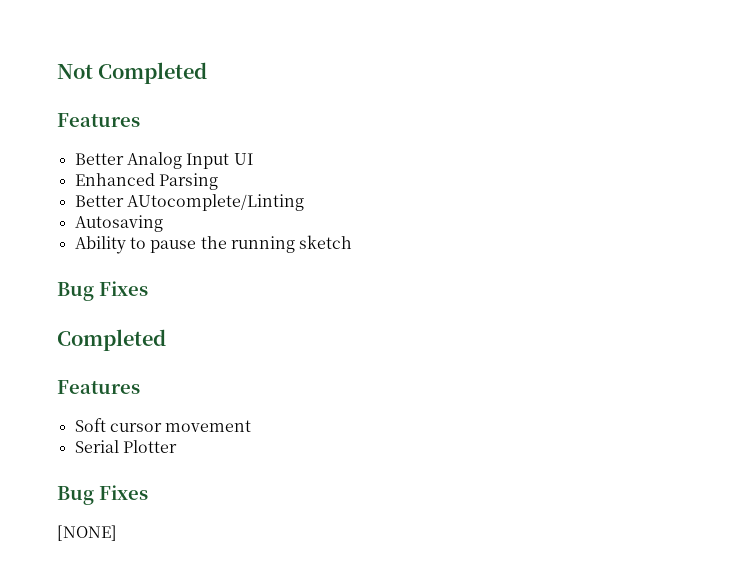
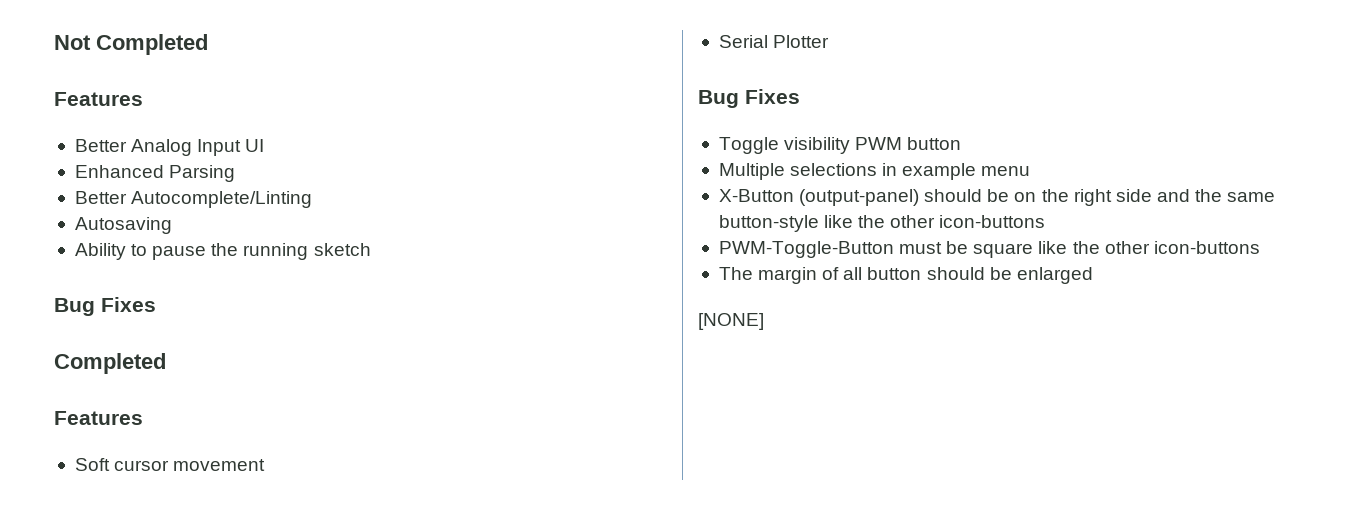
[126,194,304,211] AUtocomplete/Linting -> [131,191,313,208] Autocomplete/Linting
(148, 492) none -> [718,137,962,154] [718,163,1031,180] [718,189,1276,206] [718,215,1046,232] [718,241,1260,258] [718,267,1093,284] // Toggle visibility PWM button // Multiple selections in example menu // X-Button (output-panel) should be on the right side and the same button-style like the other icon-buttons // PWM-Toggle-Button must be square like the other icon-buttons // The margin of all button should be enlarged

